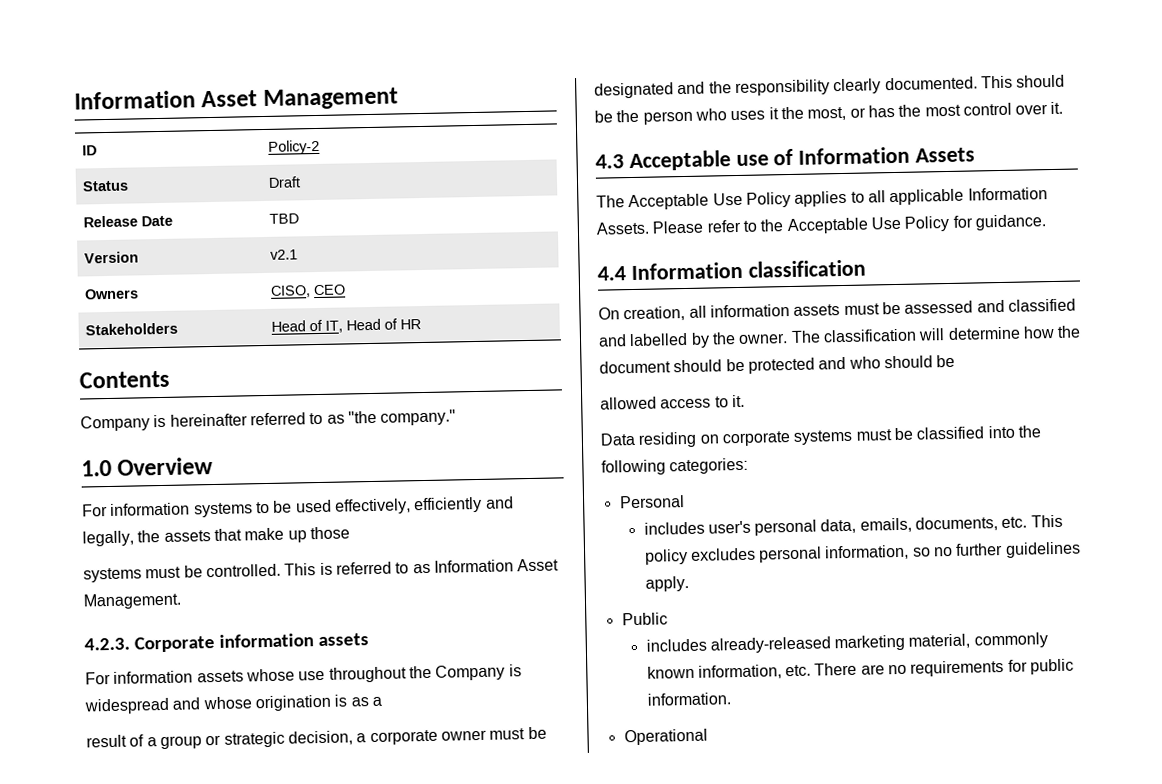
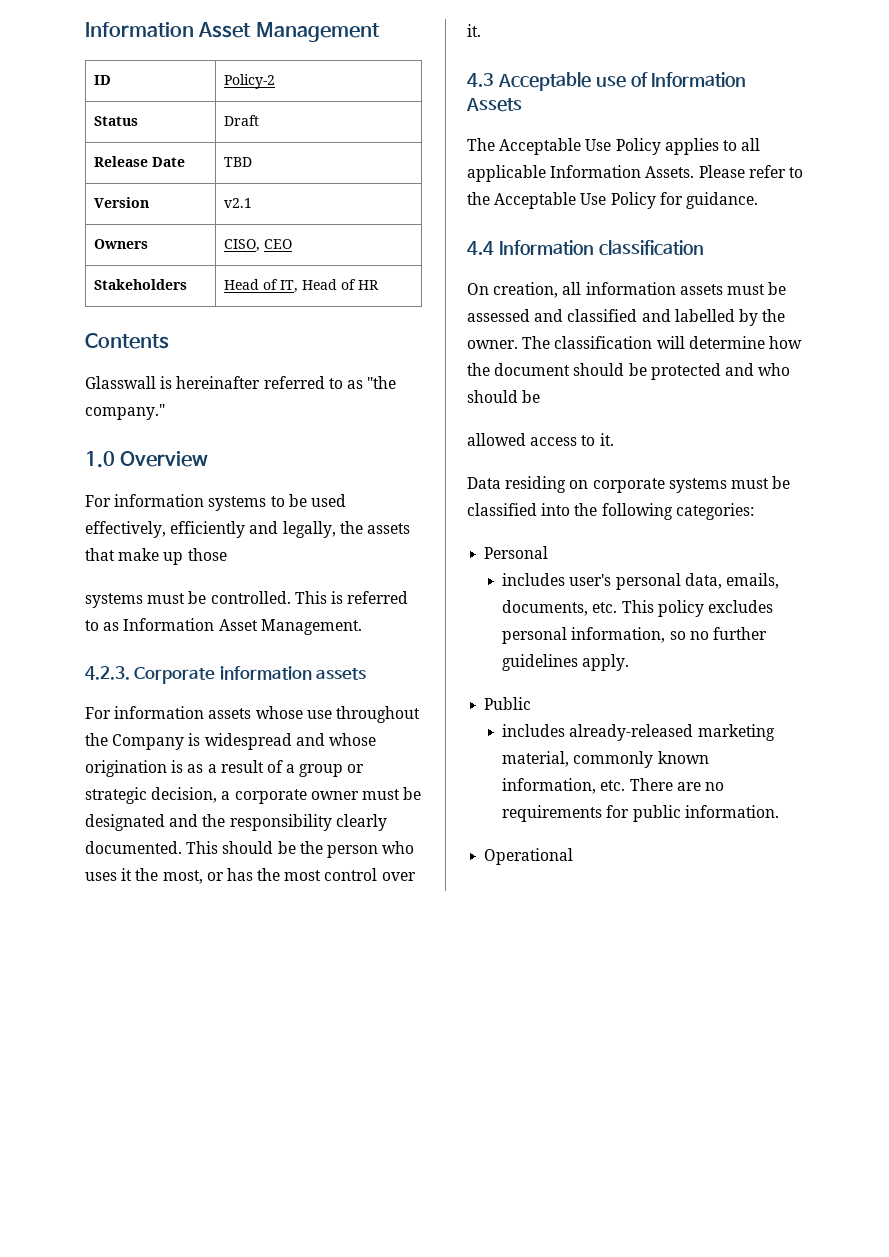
[80,415,150,432] Company -> [85,376,156,389] Glasswall
(382, 701) // -> (217, 768) none

